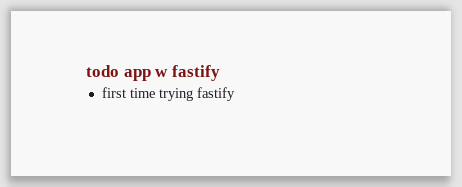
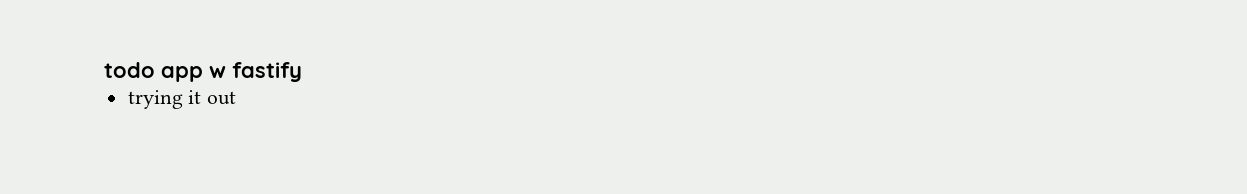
[101,87,235,101] first time trying fastify -> [127,90,237,109] trying it out

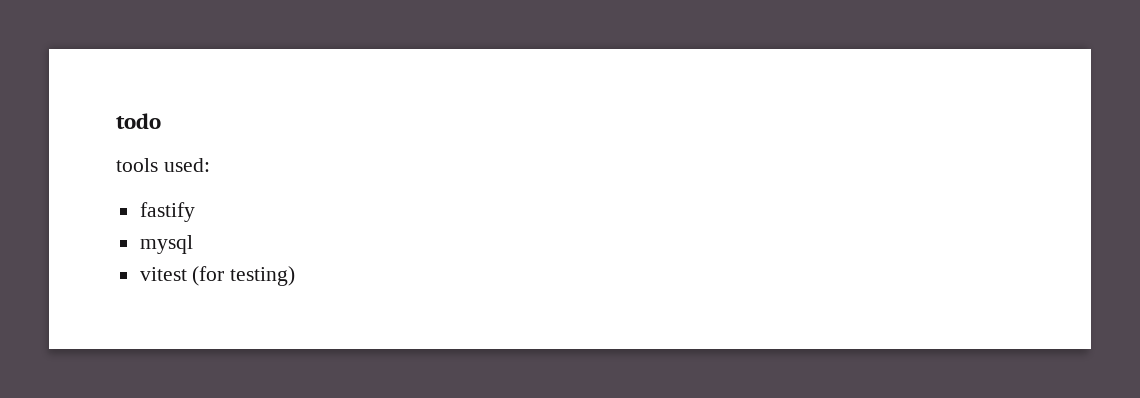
[161,66,226,82] app w -> [116,158,210,172] // tools used: //
[127,90,237,109] trying it out -> [139,235,193,254] [139,266,296,286] mysql // vitest (for testing)

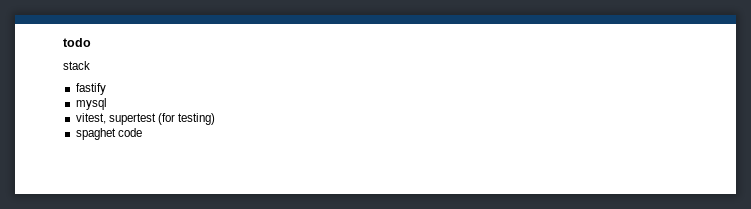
[116,158,210,172] tools used: -> [63,61,90,70] stack
[139,267,187,281] vitest -> [75,113,156,125] vitest, supertest
(296, 276) none -> [75,128,142,140] // spaghet code

